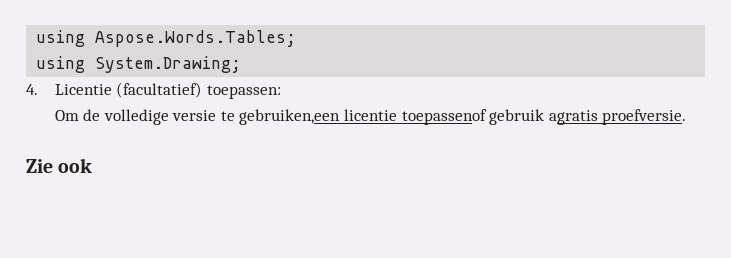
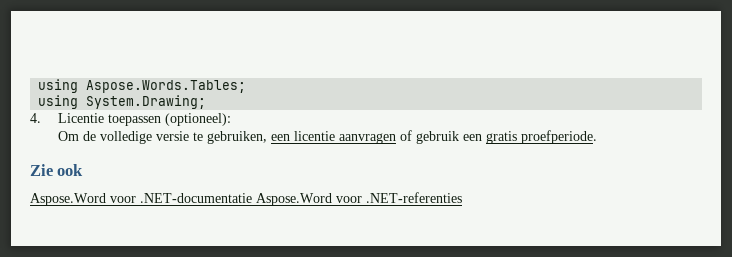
[116,82,281,99] (facultatief) toepassen: -> [107,113,231,126] toepassen (optioneel):
[239,109,687,125] [26,158,93,173] gebruiken,een licentie toepassenof gebruik agratis proefversie. // Zie ook -> [206,130,597,144] [30,164,84,176] [30,192,462,206] gebruiken, een licentie aanvragen of gebruik een gratis proefperiode. // Zie ook // Aspose.Word voor .NET-documentatie Aspose.Word voor .NET-referenties

